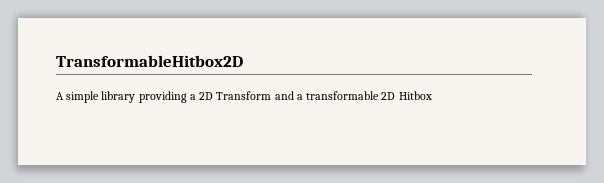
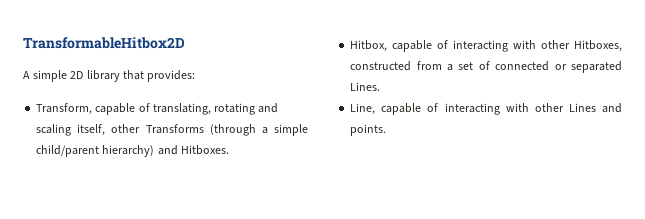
[101,91,432,103] library providing a 2D Transform and a transformable 2D Hitbox -> [70,70,196,82] [36,103,279,115] [36,124,308,136] [36,145,229,157] [350,40,622,52] [350,61,622,73] [350,82,381,91] [350,103,622,115] [350,124,387,136] 2D library that provides: // Transform, capable of translating, rotating and scaling itself, other Transforms (through a simple child/parent hierarchy) and Hitboxes. // Hitbox, capable of interacting with other Hitboxes, constructed from a set of connected or separated Lines. // Line, capable of interacting with other Lines and points.

